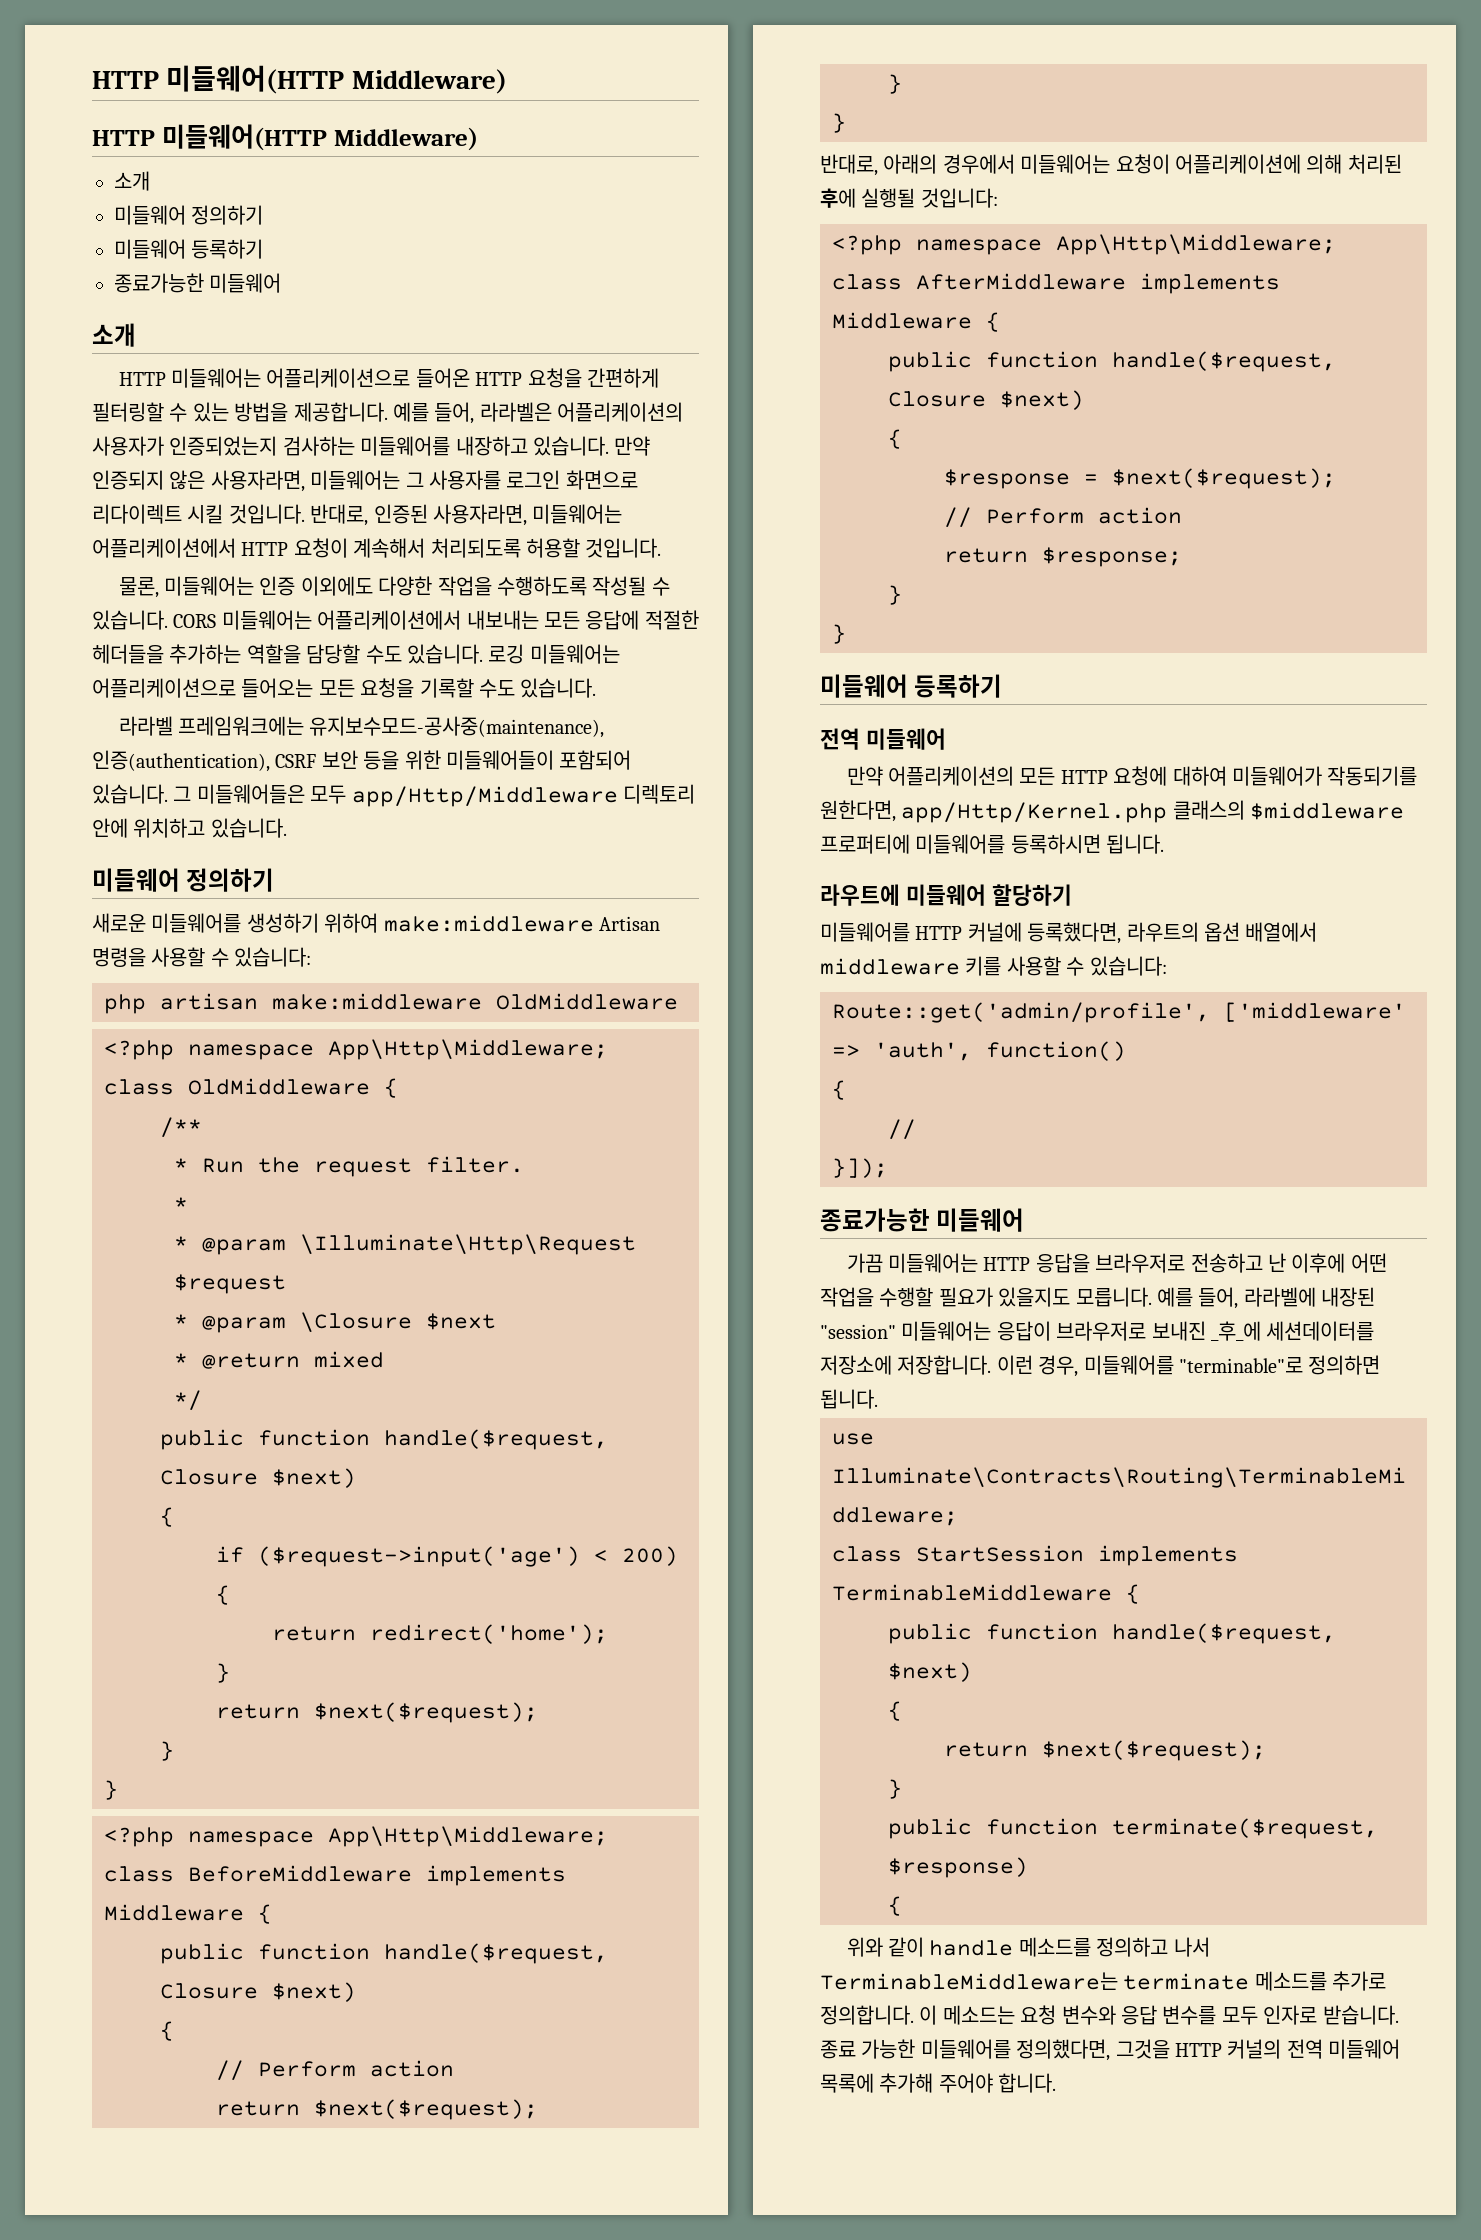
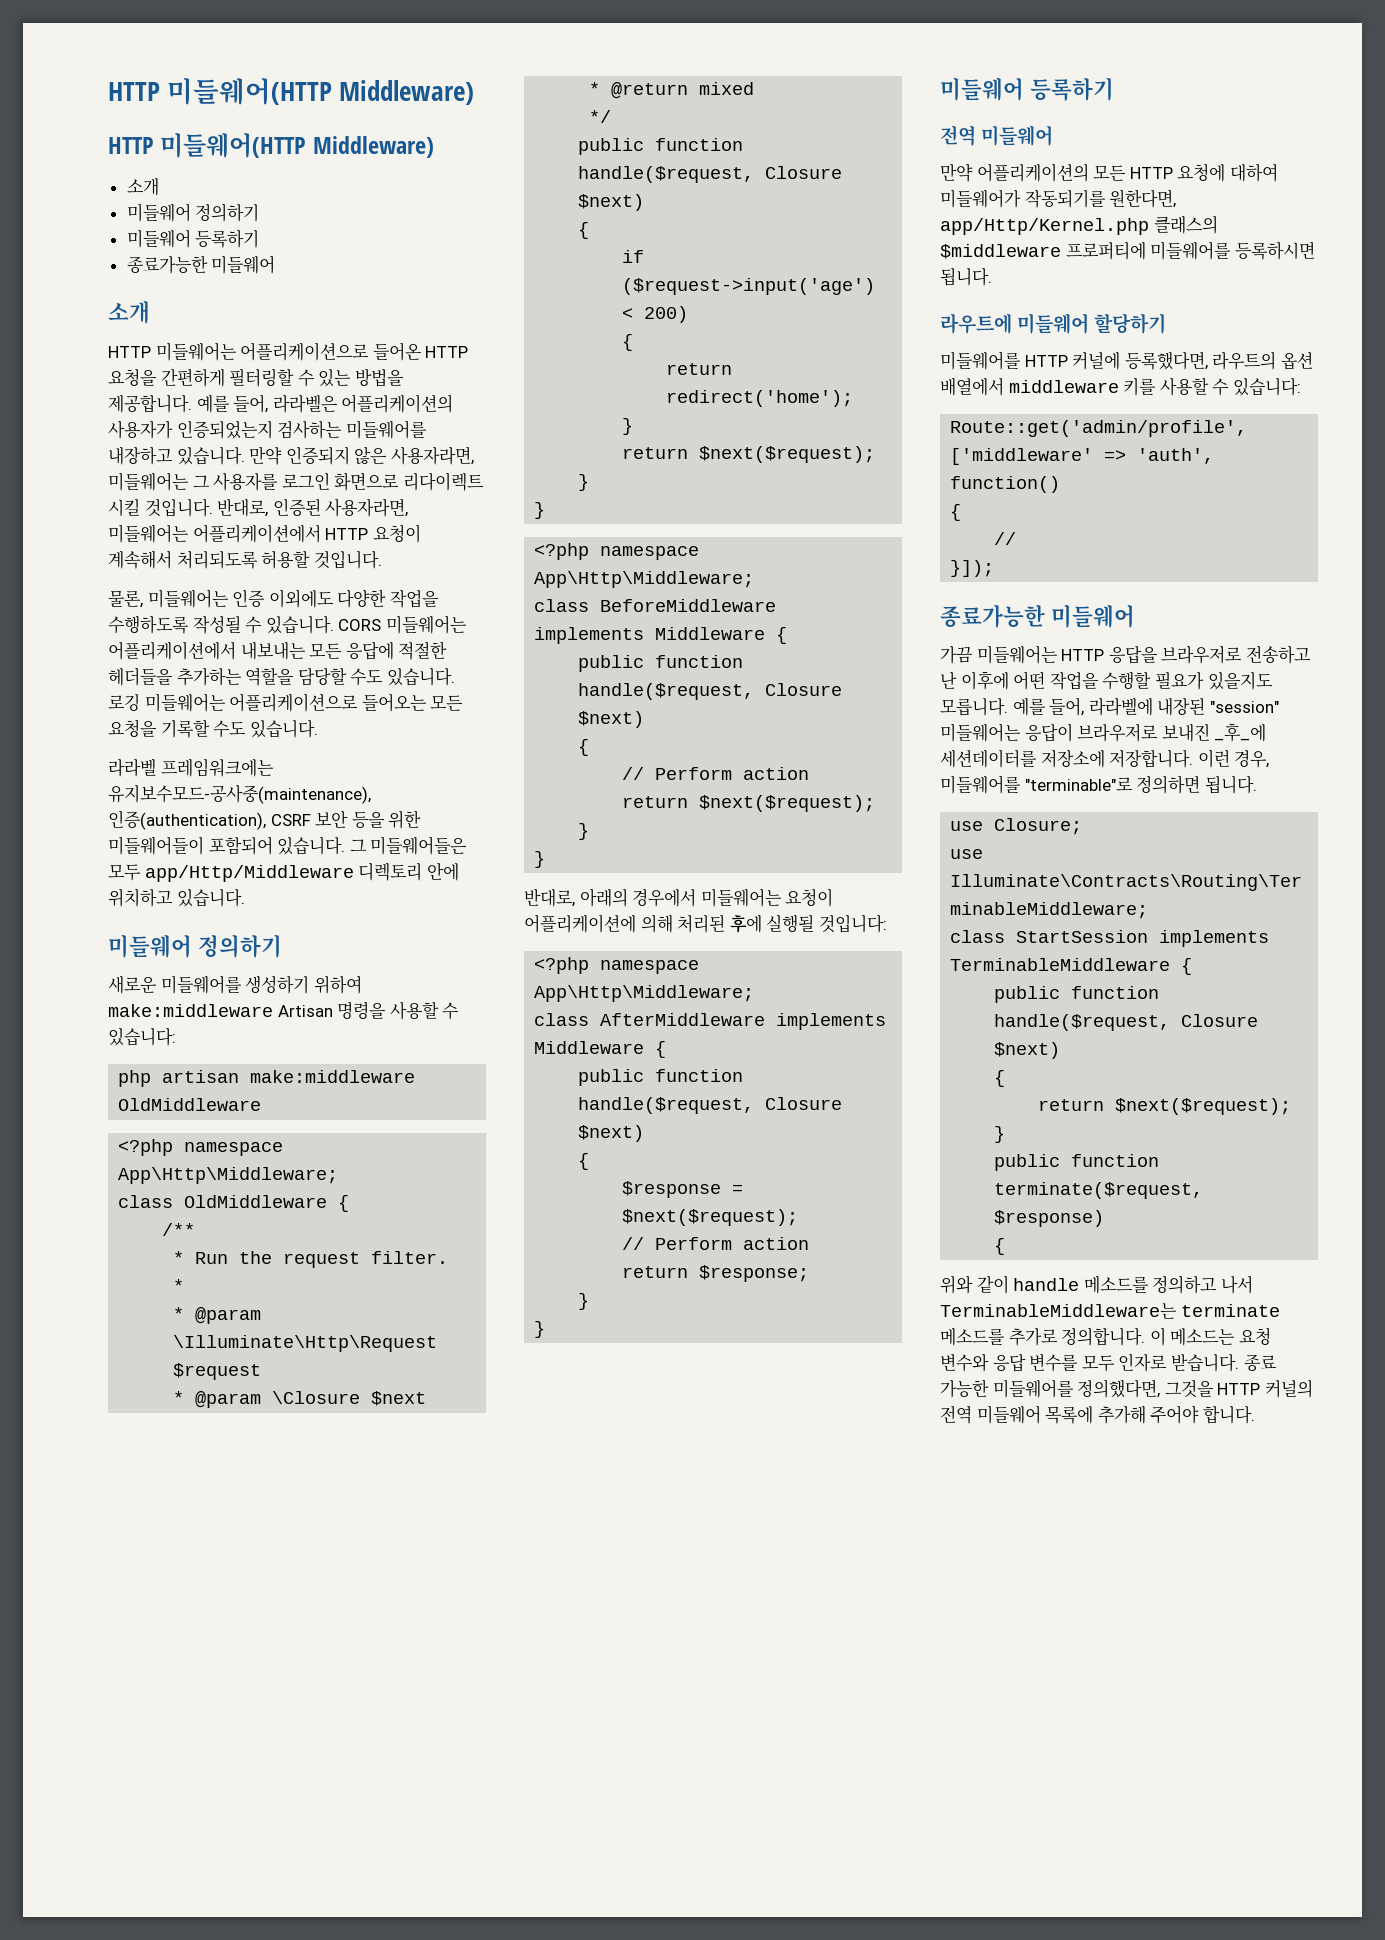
(878, 1399) none -> [950,818,1083,835] // use Closure;
(1336, 1633) none -> [1181,1014,1259,1027] Closure

